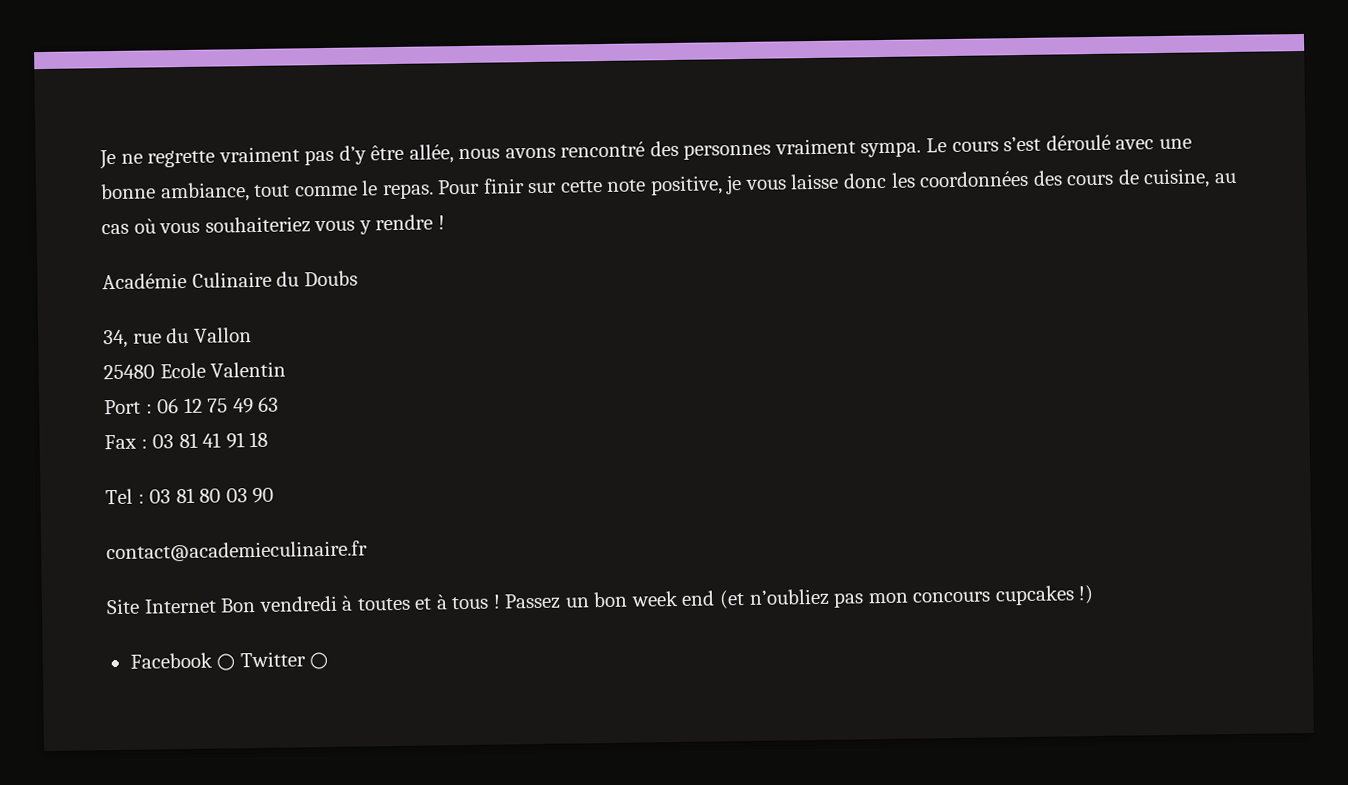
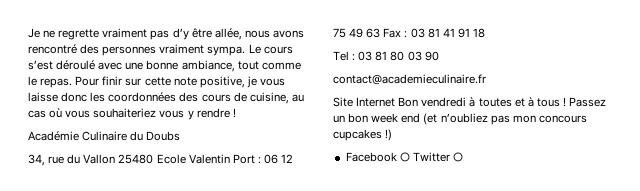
(252, 335) // -> (116, 159) none
(287, 369) // -> (230, 159) none
(280, 404) // -> (381, 33) none

